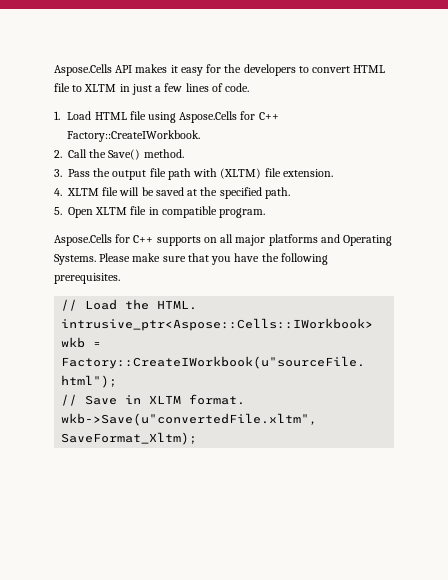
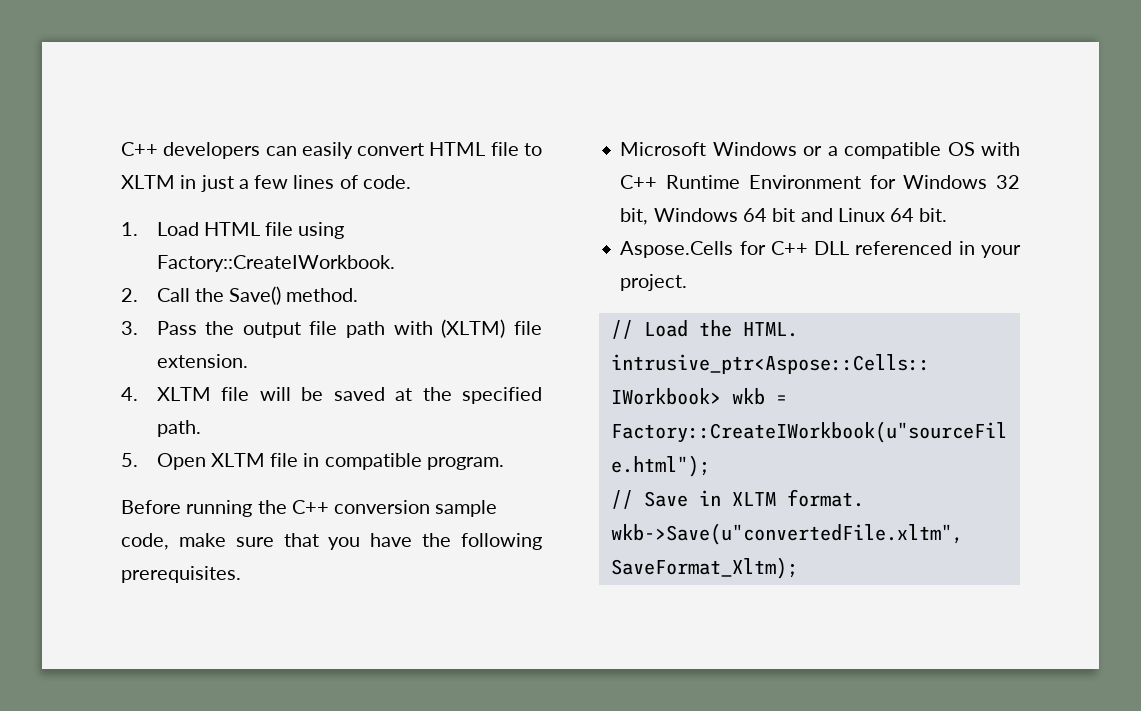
[54,64,309,76] Aspose.Cells API makes it easy for the developers to -> [121,142,353,159] C++ developers can easily
[179,111,279,123] Aspose.Cells for C++ -> (345, 230) none
[54,234,393,246] [54,253,131,265] Aspose.Cells for C++ supports on all major platforms and Operating Systems. Please -> [121,500,498,517] [121,533,169,550] Before running the C++ conversion sample code,
(120, 278) none -> [620,142,1020,159] [620,175,1020,189] [620,208,948,225] [620,241,1021,258] [620,274,688,291] // Microsoft Windows or a compatible OS with C++ Runtime Environment for Windows 32 bit, Windows 64 bit and Linux 64 bit. // Aspose.Cells for C++ DLL referenced in your project.

